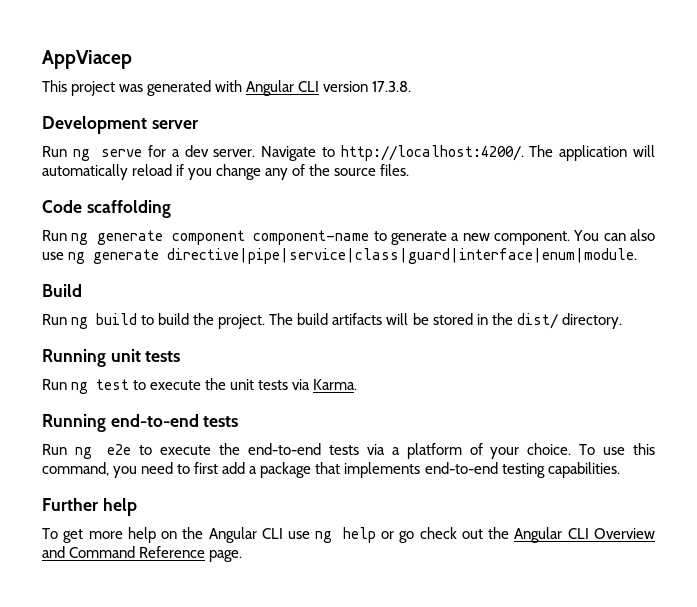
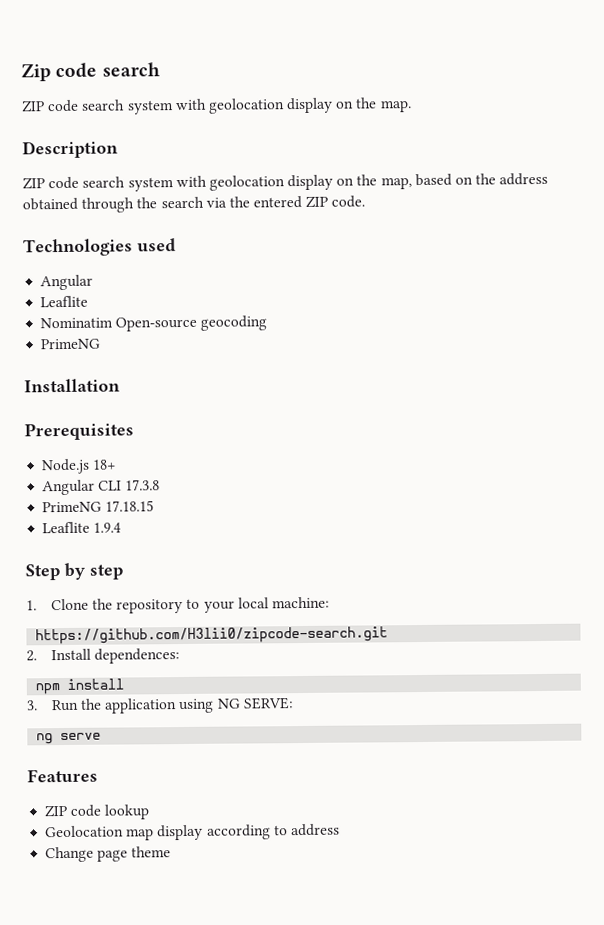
[42,50,132,69] [42,80,412,96] [42,116,198,134] [42,145,656,161] [42,164,410,180] [42,200,171,218] [42,229,656,245] [42,248,638,264] [42,284,82,297] [42,313,622,329] [42,349,181,367] [42,378,358,394] [42,414,239,432] [42,443,655,459] [42,462,620,478] [42,498,137,516] [42,527,655,543] [42,546,243,562] AppViacep // This project was generated with Angular CLI version 17.3.8. // Development server // Run ng serve for a dev server. Navigate to http://localhost:4200/. The application will automatically reload if you change any of the source files. // Code scaffolding // Run ng generate component component-name to generate a new component. You can also use ng generate directive|pipe|service|class|guard|interface|enum|module. // Build // Run ng build to build the project. The build artifacts will be stored in the dist/ directory. // Running unit tests // Run ng test to execute the unit tests via Karma. // Running end-to-end tests // Run ng e2e to execute the end-to-end tests via a platform of your choice. To use this command, you need to first add a package that implements end-to-end testing capabilities. // Further help // To get more help on the Angular CLI use ng help or go check out the Angular CLI Overview and Command Reference page. -> [21,62,160,82] [21,97,412,115] [22,140,118,159] [22,172,549,192] [22,195,366,213] [23,238,176,257] [40,274,94,291] [40,295,89,308] [40,315,268,332] [40,338,102,350] [24,378,120,393] [24,422,134,441] [41,458,118,475] [42,479,161,496] [42,500,155,513] [42,521,122,534] [25,562,123,581] [26,596,330,614] [35,626,389,645] [26,648,181,664] [35,678,125,695] [26,697,294,714] [36,732,102,745] [27,768,98,783] [44,804,150,820] [45,823,340,841] [45,846,172,863] Zip code search // ZIP code search system with geolocation display on the map. // Description // ZIP code search system with geolocation display on the map, based on the address obtained through the search via the entered ZIP code. // Technologies used // Angular // Leaflite // Nominatim Open-source geocoding // PrimeNG // Installation // Prerequisites // Node.js 18+ // Angular CLI 17.3.8 // PrimeNG 17.18.15 // Leaflite 1.9.4 // Step by step // 1. Clone the repository to your local machine: // https://github.com/H3lii0/zipcode-search.git // 2. Install dependences: // npm install // 3. Run the application using NG SERVE: // ng serve // Features // ZIP code lookup // Geolocation map display according to address // Change page theme

